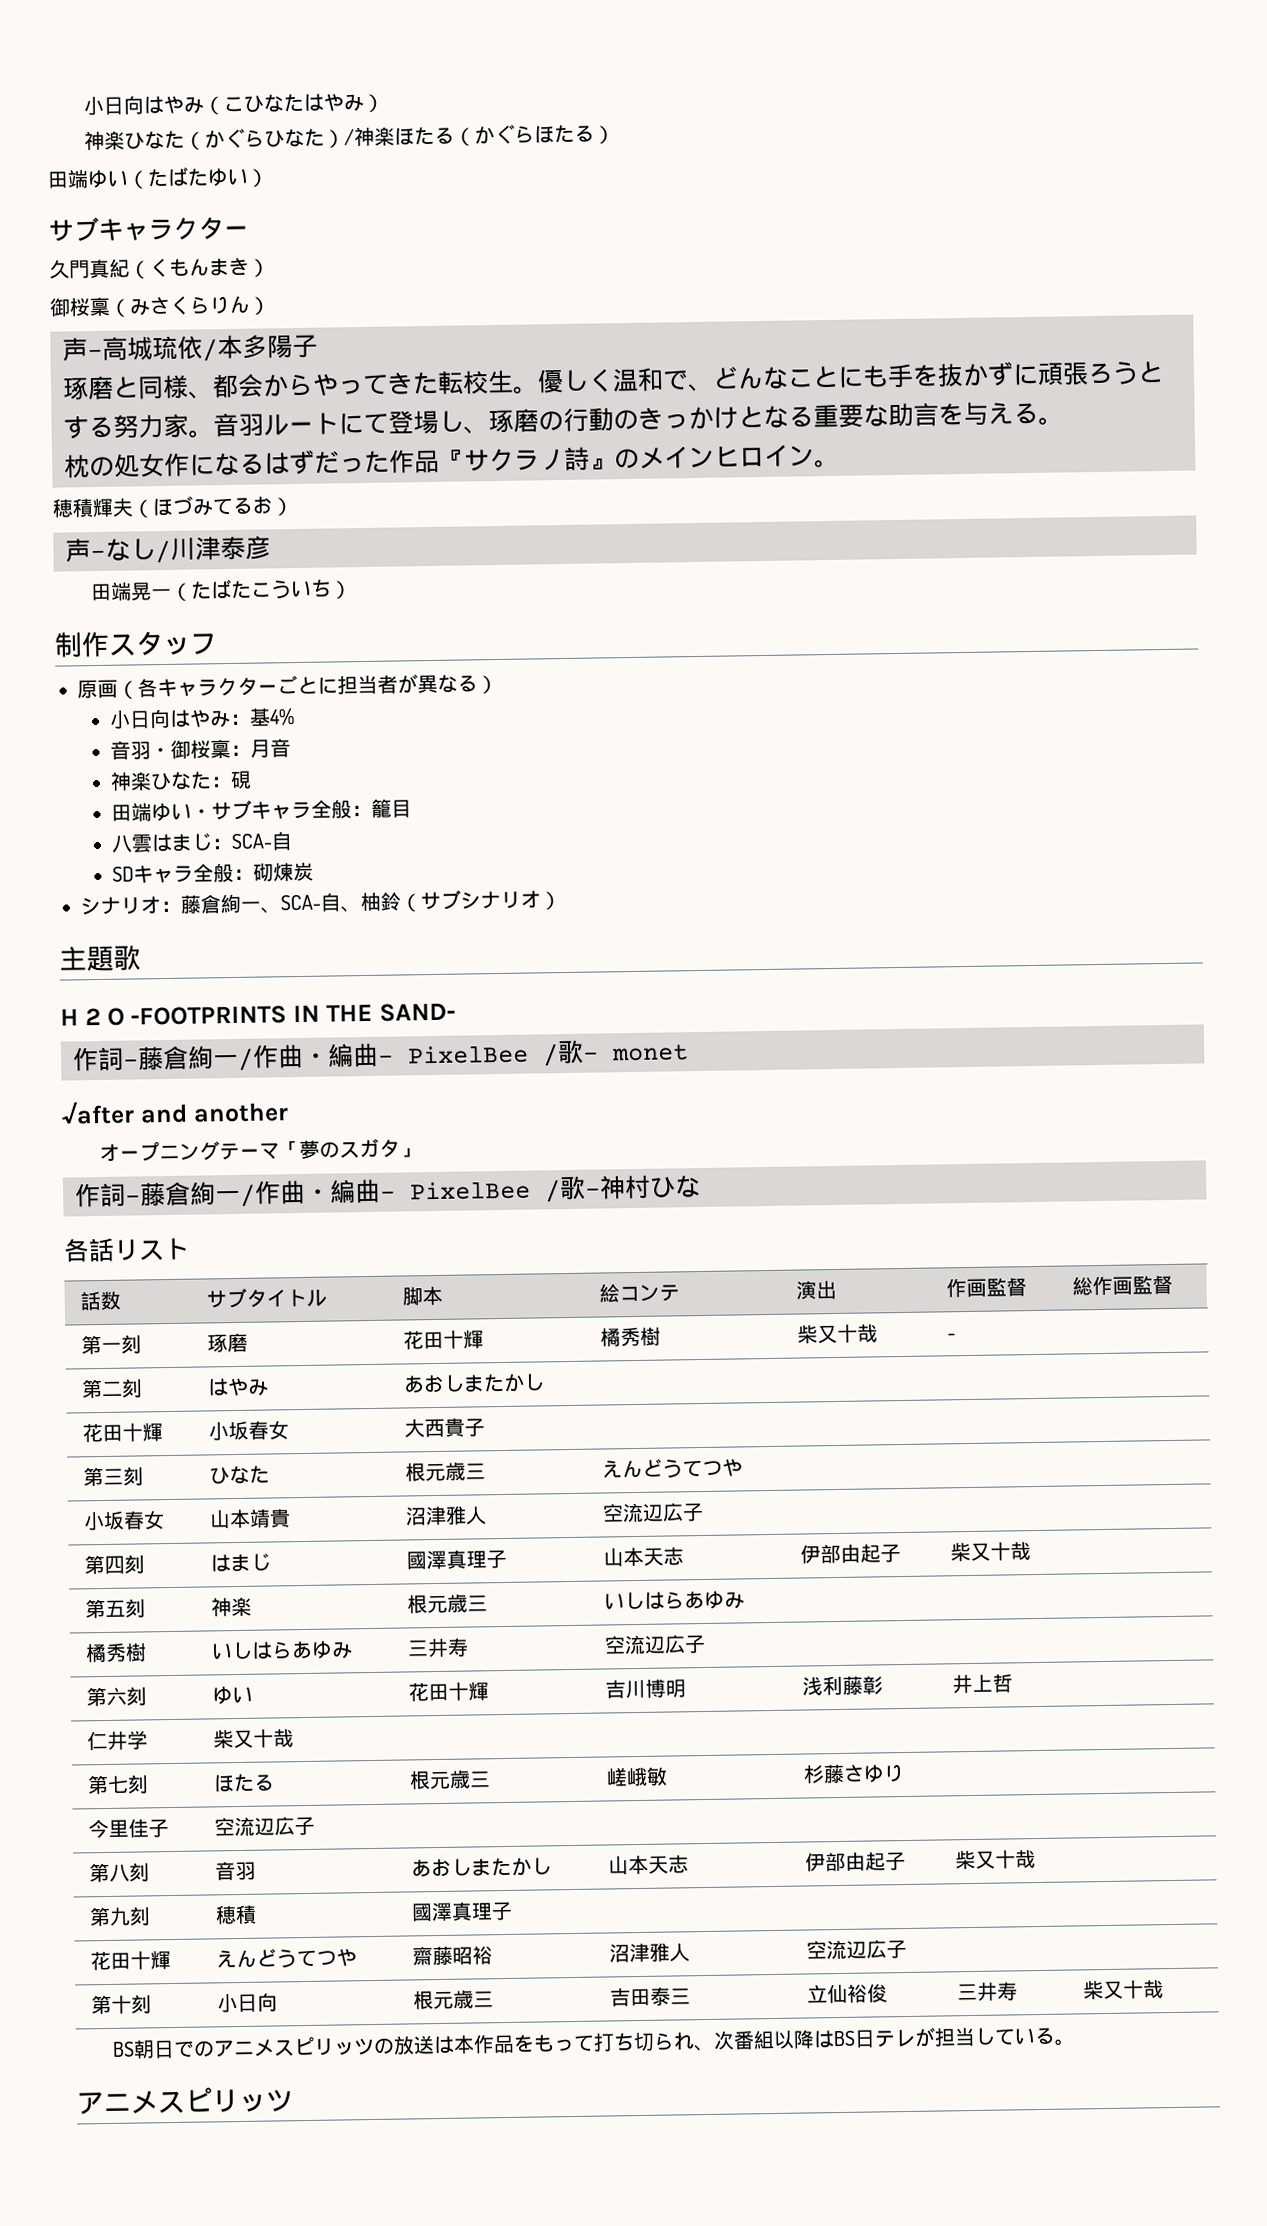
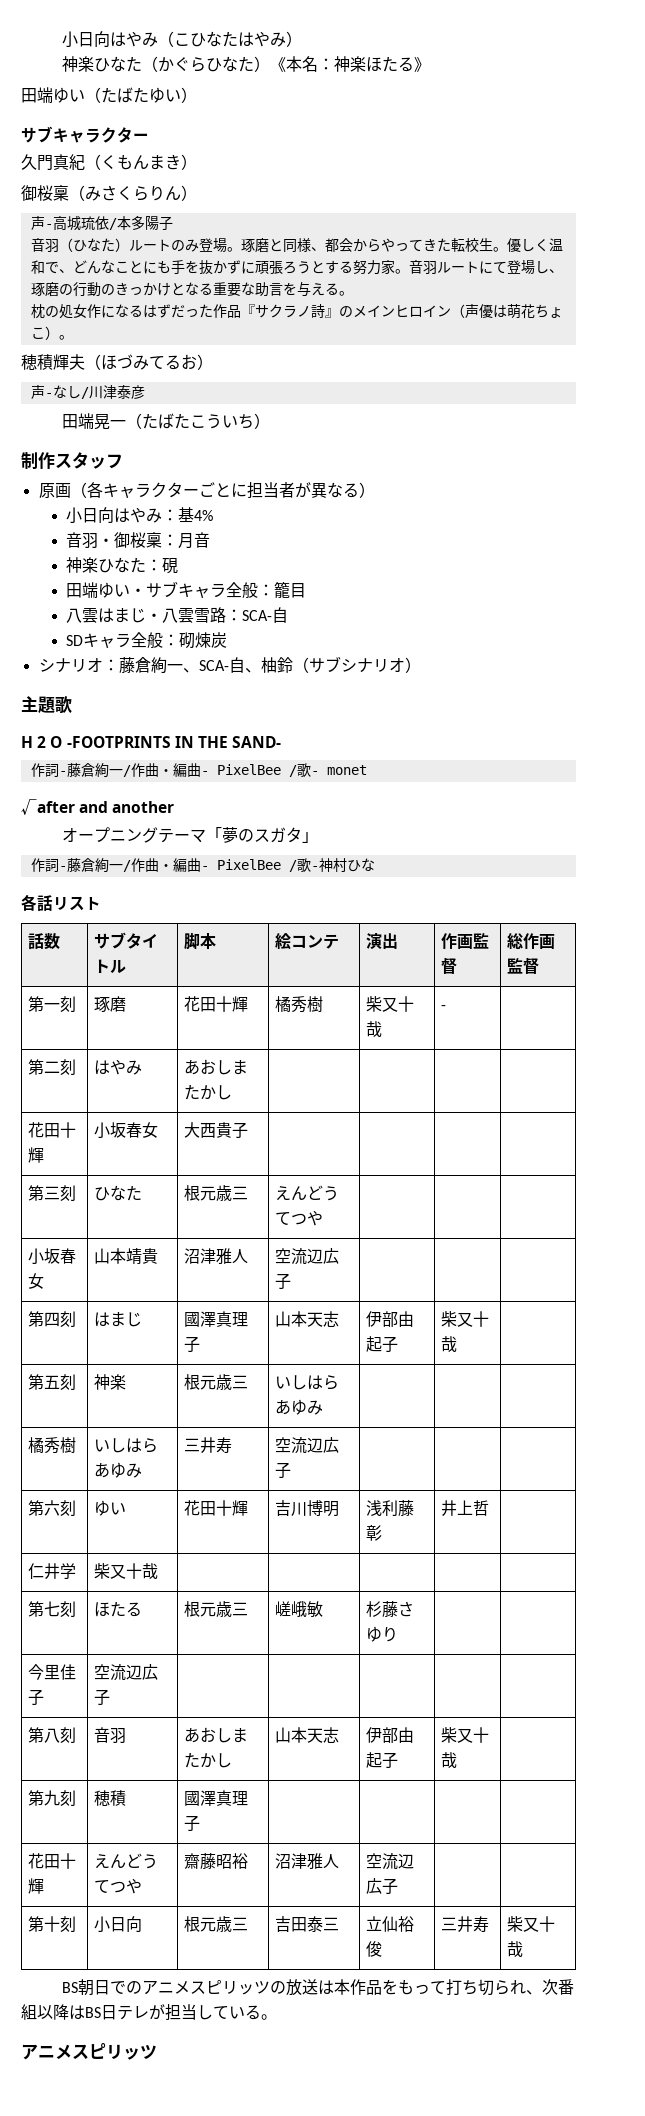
[343,129,355,146] / -> [270,56,335,72] 《本名：
[453,124,615,147] （かぐらほたる） -> [414,57,431,72] 》
(318, 346) none -> [30,237,241,252] 音羽（ひなた）ルートのみ登場。
(815, 456) none -> [450,304,563,319] [30,326,59,340] （声優は萌花ちょこ）
(213, 842) none -> [146,607,227,623] ・八雲雪路

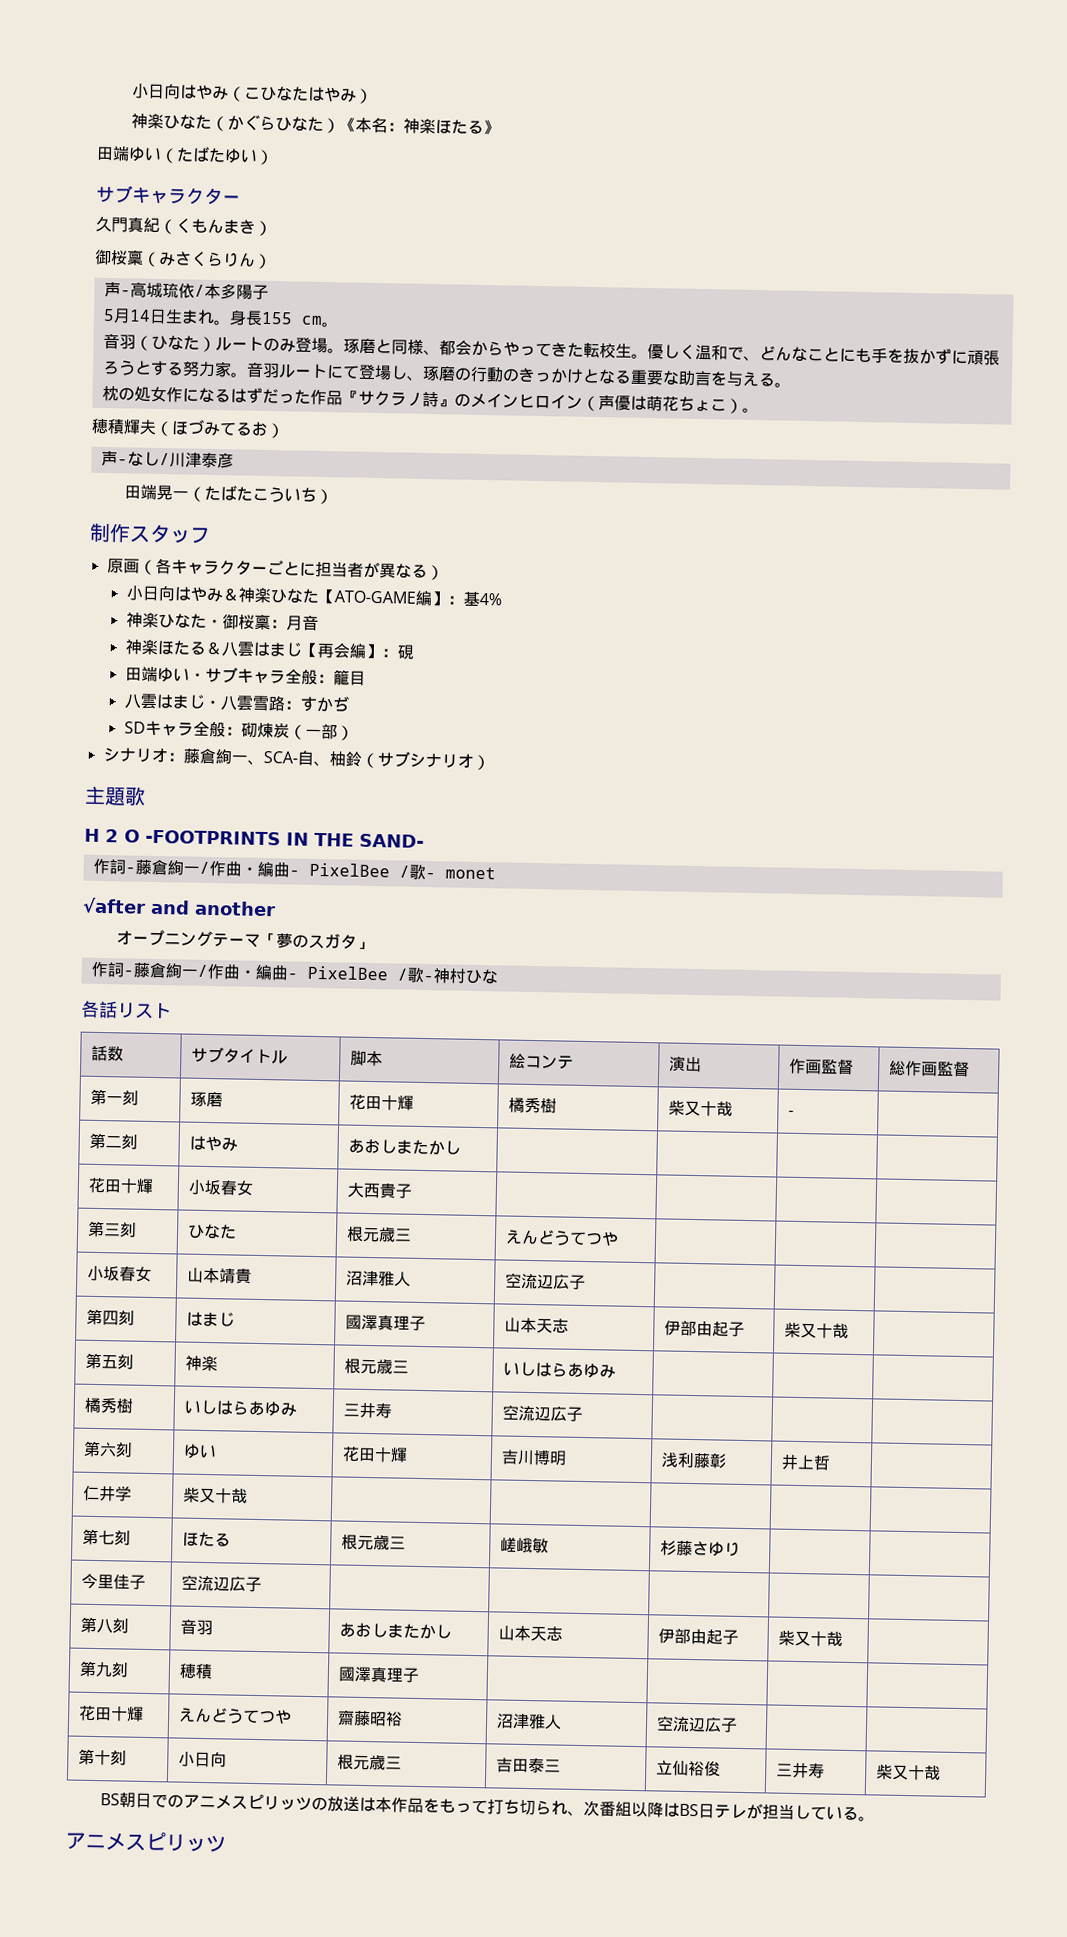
(173, 223) none -> [102,308,338,328] // 5月14日生まれ。身長155 cm。
(163, 515) none -> [221,586,448,607] ＆神楽ひなた【ATO-GAME編】
[66,532,99,548] 音羽 -> [125,611,207,629] 神楽ひなた
[98,557,147,573] ひなた -> [156,639,382,660] ほたる＆八雲はまじ【再会編】
[242,607,289,623] SCA-自 -> [299,696,349,713] すかぢ
(228, 640) none -> [288,724,354,741] （一部）

